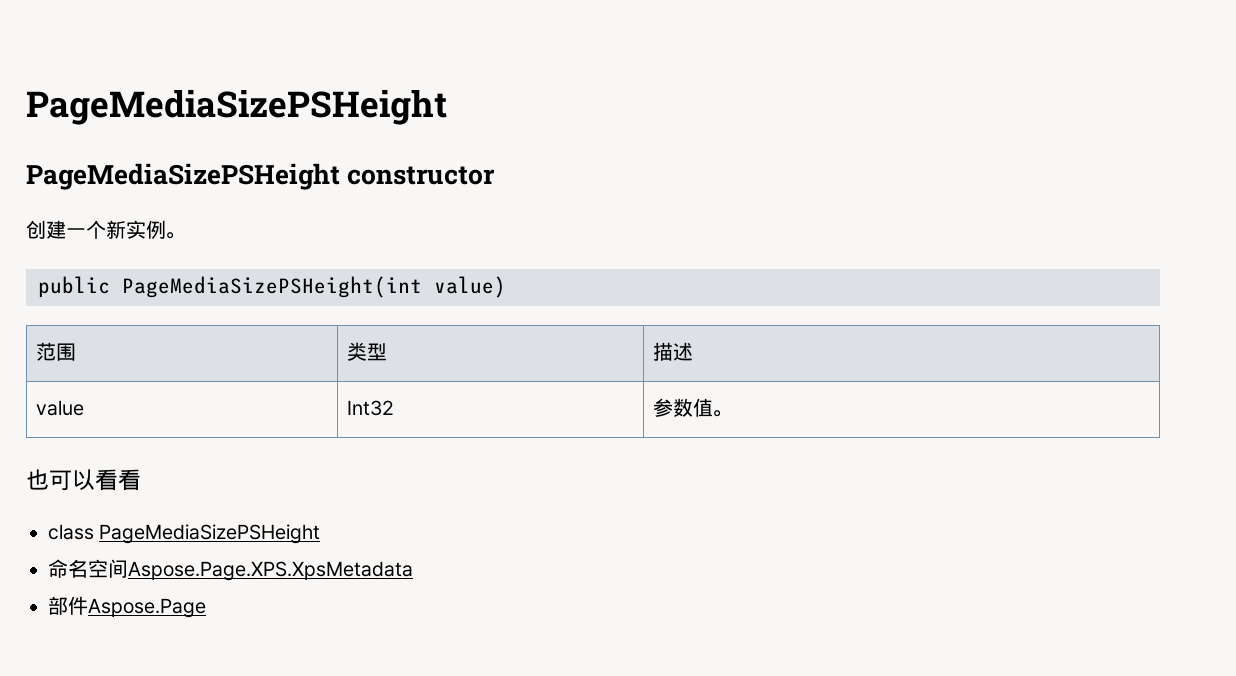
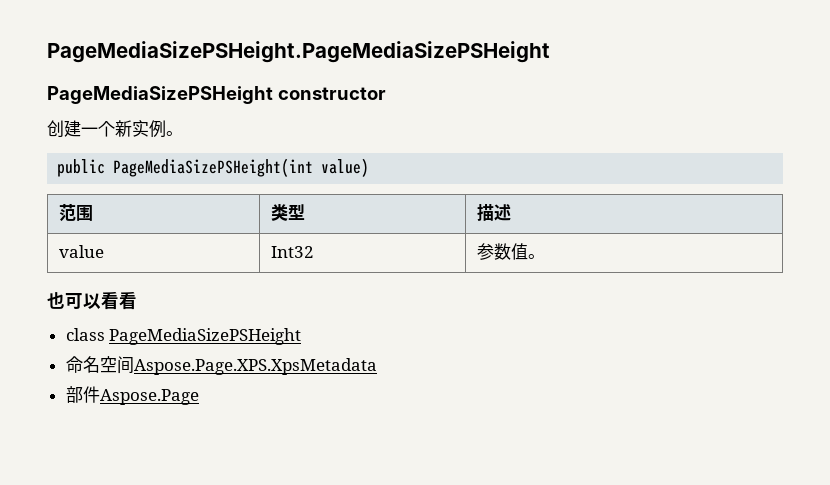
[26,89,447,125] PageMediaSizePSHeight -> [47,41,550,63] PageMediaSizePSHeight.PageMediaSizePSHeight

